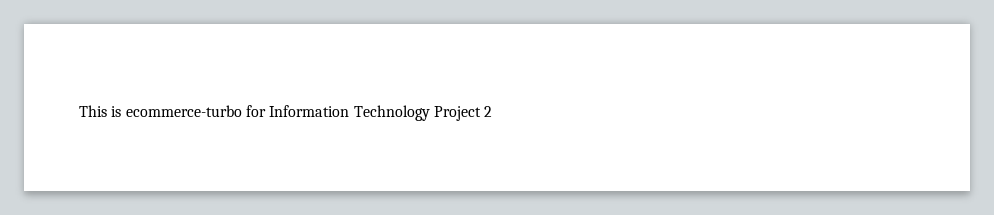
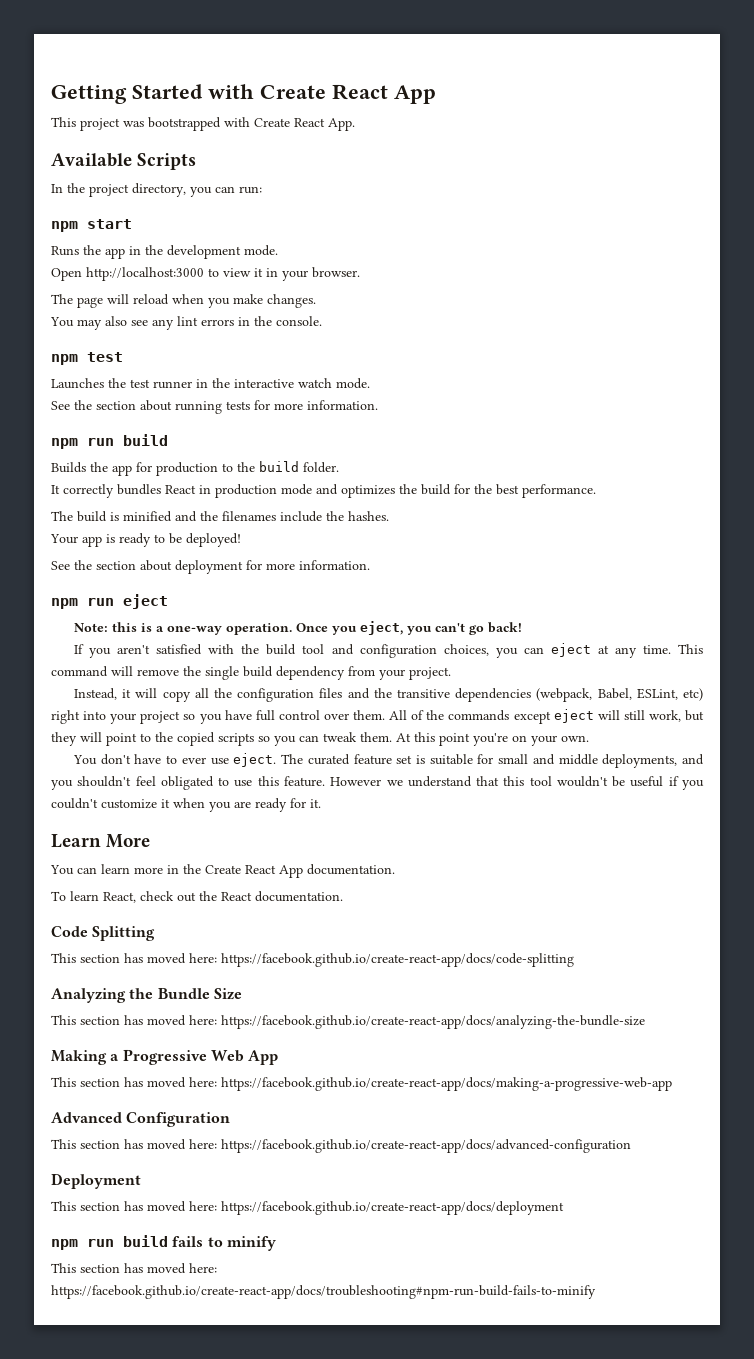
[79,105,493,121] This is ecommerce-turbo for Information Technology Project 2 -> [51,84,436,104] [51,117,355,131] [51,153,197,170] [51,183,262,197] [51,219,132,232] [51,245,278,259] [51,267,360,281] [51,294,316,308] [50,316,322,330] [51,352,123,365] [51,378,370,389] [51,400,378,414] [51,434,168,449] [51,461,339,476] [51,484,596,498] [51,511,389,522] [50,533,241,547] [51,560,370,574] [51,594,168,609] [74,621,523,635] [74,643,704,658] [51,666,451,680] [74,688,703,702] [51,709,705,724] [51,732,589,746] [73,753,705,768] [51,776,705,790] [51,798,321,812] [51,834,151,848] [50,864,395,878] [51,891,343,903] [51,926,156,941] [51,953,574,967] [51,988,242,1003] [51,1015,645,1029] [51,1049,279,1065] [51,1077,672,1091] [51,1112,231,1127] [51,1139,631,1153] [51,1173,141,1189] [51,1201,564,1215] [51,1235,276,1251] [51,1263,217,1274] [51,1285,596,1299] Getting Started with Create React App // This project was bootstrapped with Create React App. // Available Scripts // In the project directory, you can run: // npm start // Runs the app in the development mode. // Open http://localhost:3000 to view it in your browser. // The page will reload when you make changes. // You may also see any lint errors in the console. // npm test // Launches the test runner in the interactive watch mode. // See the section about running tests for more information. // npm run build // Builds the app for production to the build folder. // It correctly bundles React in production mode and optimizes the build for the best performance. // The build is minified and the filenames include the hashes. // Your app is ready to be deployed! // See the section about deployment for more information. // npm run eject // Note: this is a one-way operation. Once you eject, you can't go back! // If you aren't satisfied with the build tool and configuration choices, you can eject at any time. This command will remove the single build dependency from your project. // Instead, it will copy all the configuration files and the transitive dependencies (webpack, Babel, ESLint, etc) right into your project so you have full control over them. All of the commands except eject will still work, but they will point to the copied scripts so you can tweak them. At this point you're on your own. // You don't have to ever use eject. The curated feature set is suitable for small and middle deployments, and you shouldn't feel obligated to use this feature. However we understand that this tool wouldn't be useful if you couldn't customize it when you are ready for it. // Learn More // You can learn more in the Create React App documentation. // To learn React, check out the React documentation. // Code Splitting // This section has moved here: https://facebook.github.io/create-react-app/docs/code-splitting // Analyzing the Bundle Size // This section has moved here: https://facebook.github.io/create-react-app/docs/analyzing-the-bundle-size // Making a Progressive Web App // This section has moved here: https://facebook.github.io/create-react-app/docs/making-a-progressive-web-app // Advanced Configuration // This section has moved here: https://facebook.github.io/create-react-app/docs/advanced-configuration // Deployment // This section has moved here: https://facebook.github.io/create-react-app/docs/deployment // npm run build fails to minify // This section has moved here: https://facebook.github.io/create-react-app/docs/troubleshooting#npm-run-build-fails-to-minify

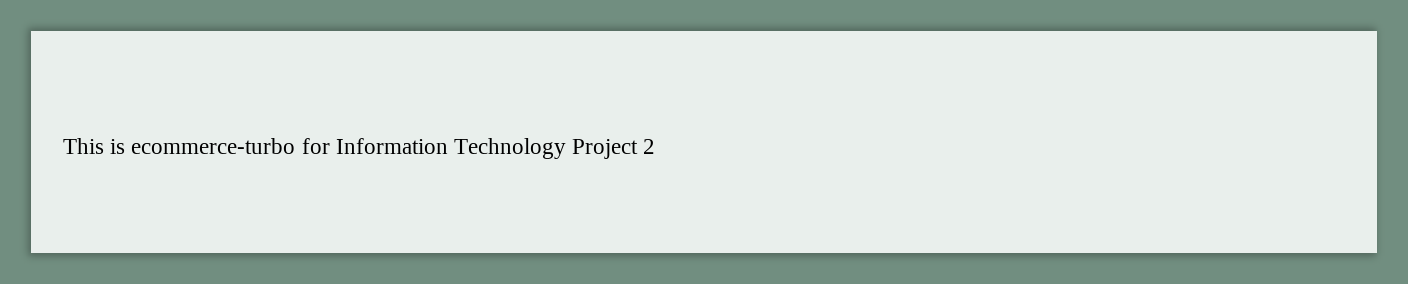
[51,84,436,104] [51,117,355,131] [51,153,197,170] [51,183,262,197] [51,219,132,232] [51,245,278,259] [51,267,360,281] [51,294,316,308] [50,316,322,330] [51,352,123,365] [51,378,370,389] [51,400,378,414] [51,434,168,449] [51,461,339,476] [51,484,596,498] [51,511,389,522] [50,533,241,547] [51,560,370,574] [51,594,168,609] [74,621,523,635] [74,643,704,658] [51,666,451,680] [74,688,703,702] [51,709,705,724] [51,732,589,746] [73,753,705,768] [51,776,705,790] [51,798,321,812] [51,834,151,848] [50,864,395,878] [51,891,343,903] [51,926,156,941] [51,953,574,967] [51,988,242,1003] [51,1015,645,1029] [51,1049,279,1065] [51,1077,672,1091] [51,1112,231,1127] [51,1139,631,1153] [51,1173,141,1189] [51,1201,564,1215] [51,1235,276,1251] [51,1263,217,1274] [51,1285,596,1299] Getting Started with Create React App // This project was bootstrapped with Create React App. // Available Scripts // In the project directory, you can run: // npm start // Runs the app in the development mode. // Open http://localhost:3000 to view it in your browser. // The page will reload when you make changes. // You may also see any lint errors in the console. // npm test // Launches the test runner in the interactive watch mode. // See the section about running tests for more information. // npm run build // Builds the app for production to the build folder. // It correctly bundles React in production mode and optimizes the build for the best performance. // The build is minified and the filenames include the hashes. // Your app is ready to be deployed! // See the section about deployment for more information. // npm run eject // Note: this is a one-way operation. Once you eject, you can't go back! // If you aren't satisfied with the build tool and configuration choices, you can eject at any time. This command will remove the single build dependency from your project. // Instead, it will copy all the configuration files and the transitive dependencies (webpack, Babel, ESLint, etc) right into your project so you have full control over them. All of the commands except eject will still work, but they will point to the copied scripts so you can tweak them. At this point you're on your own. // You don't have to ever use eject. The curated feature set is suitable for small and middle deployments, and you shouldn't feel obligated to use this feature. However we understand that this tool wouldn't be useful if you couldn't customize it when you are ready for it. // Learn More // You can learn more in the Create React App documentation. // To learn React, check out the React documentation. // Code Splitting // This section has moved here: https://facebook.github.io/create-react-app/docs/code-splitting // Analyzing the Bundle Size // This section has moved here: https://facebook.github.io/create-react-app/docs/analyzing-the-bundle-size // Making a Progressive Web App // This section has moved here: https://facebook.github.io/create-react-app/docs/making-a-progressive-web-app // Advanced Configuration // This section has moved here: https://facebook.github.io/create-react-app/docs/advanced-configuration // Deployment // This section has moved here: https://facebook.github.io/create-react-app/docs/deployment // npm run build fails to minify // This section has moved here: https://facebook.github.io/create-react-app/docs/troubleshooting#npm-run-build-fails-to-minify -> [63,138,656,159] This is ecommerce-turbo for Information Technology Project 2

